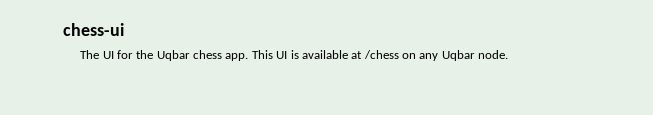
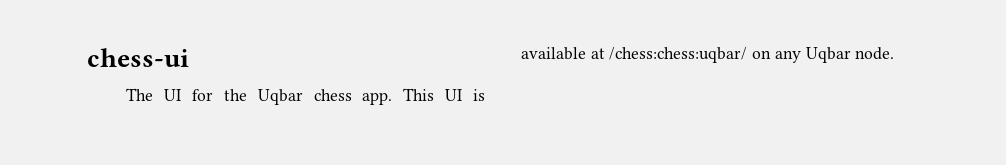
[363,50,399,59] /chess -> [609,47,748,63] /chess:chess:uqbar/

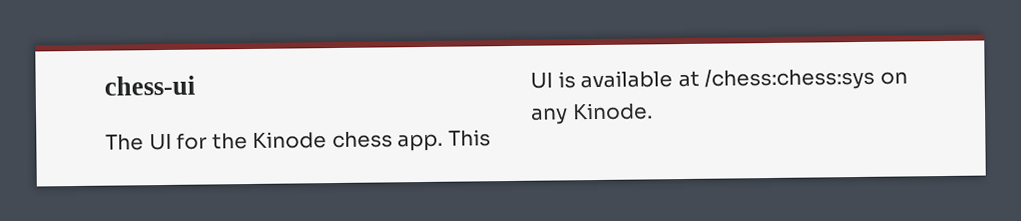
[257,89,303,105] Uqbar -> [252,131,328,149] Kinode
[609,47,748,63] /chess:chess:uqbar/ -> [704,67,876,91] /chess:chess:sys
[805,47,895,63] Uqbar node. -> [571,102,653,121] Kinode.

